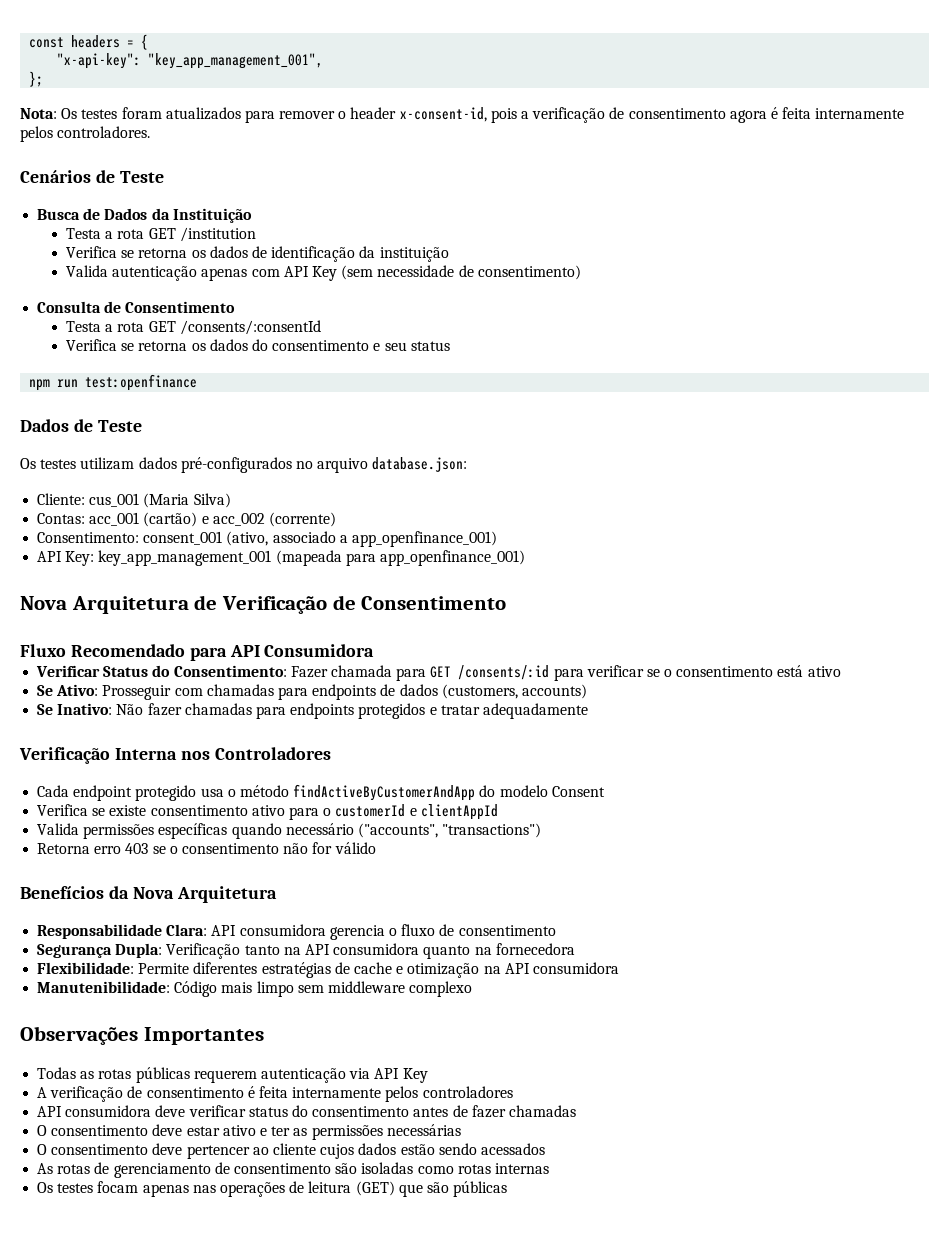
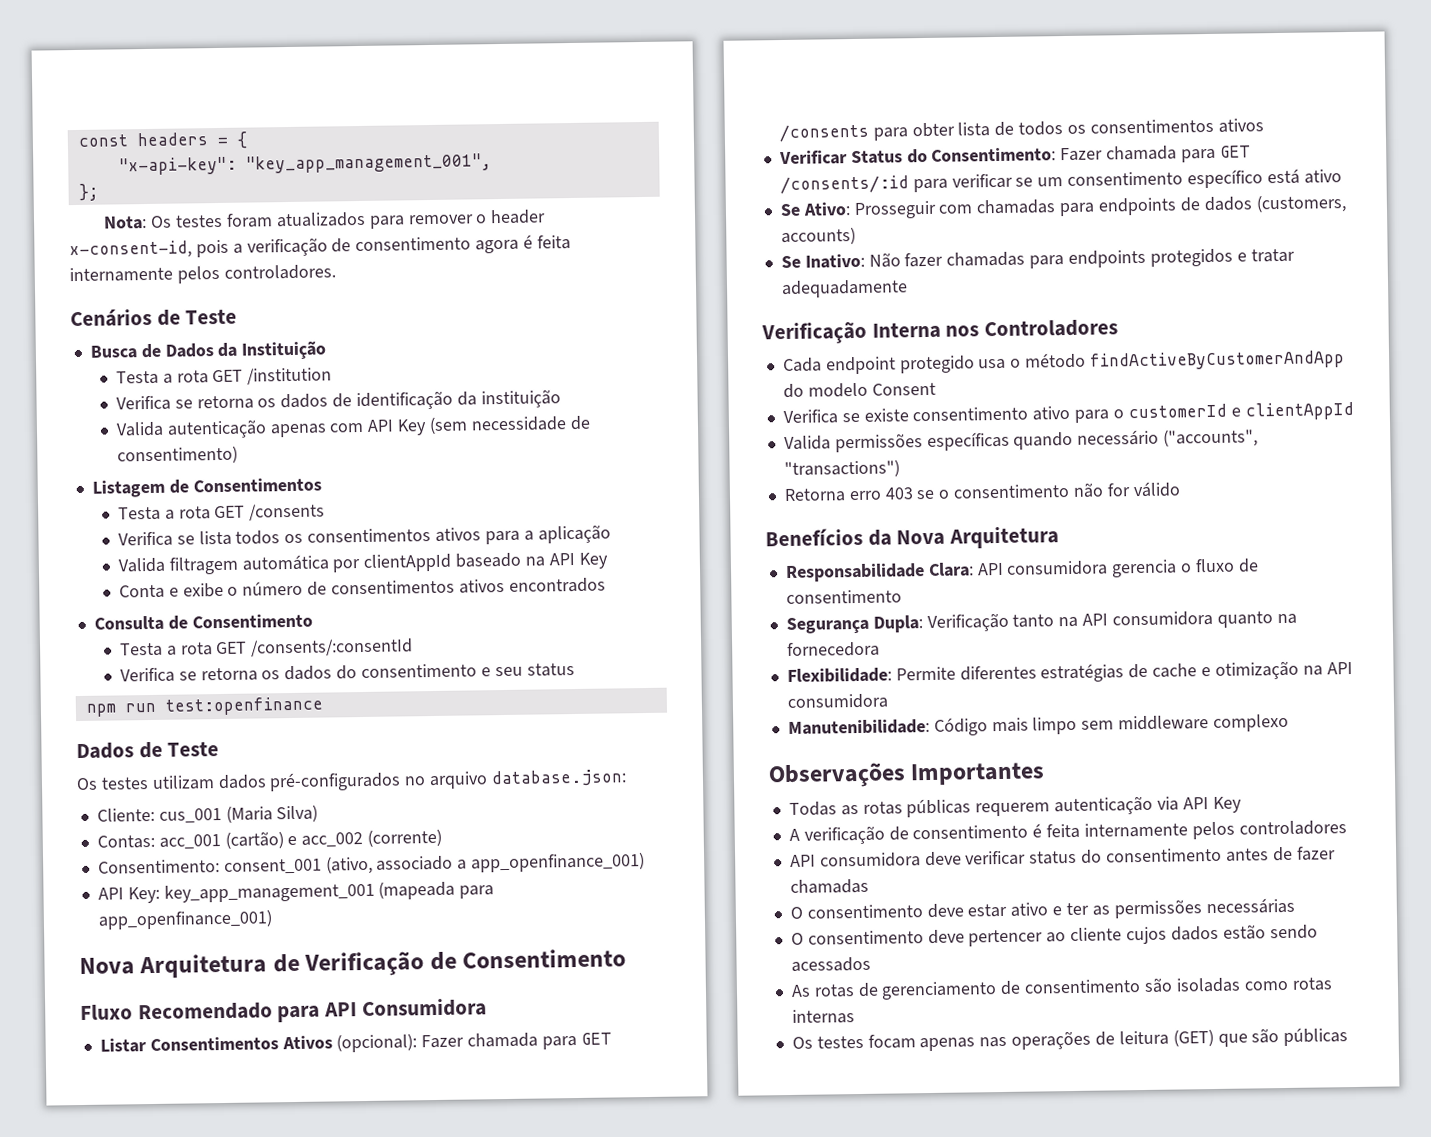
(581, 272) none -> [91,477,322,498] [117,503,326,521] [117,524,611,547] [117,552,608,575] [118,577,606,599] // Listagem de Consentimentos // Testa a rota GET /consents // Verifica se lista todos os consentimentos ativos para a aplicação // Valida filtragem automática por clientAppId baseado na API Key // Conta e exibe o número de consentimentos ativos encontrados
(375, 650) none -> [99,1032,612,1053] [778,118,1264,143] // Listar Consentimentos Ativos (opcional): Fazer chamada para GET /consents para obter lista de todos os consentimentos ativos
[664,666,774,677] o consentimento -> [1037,169,1263,189] um consentimento específico

